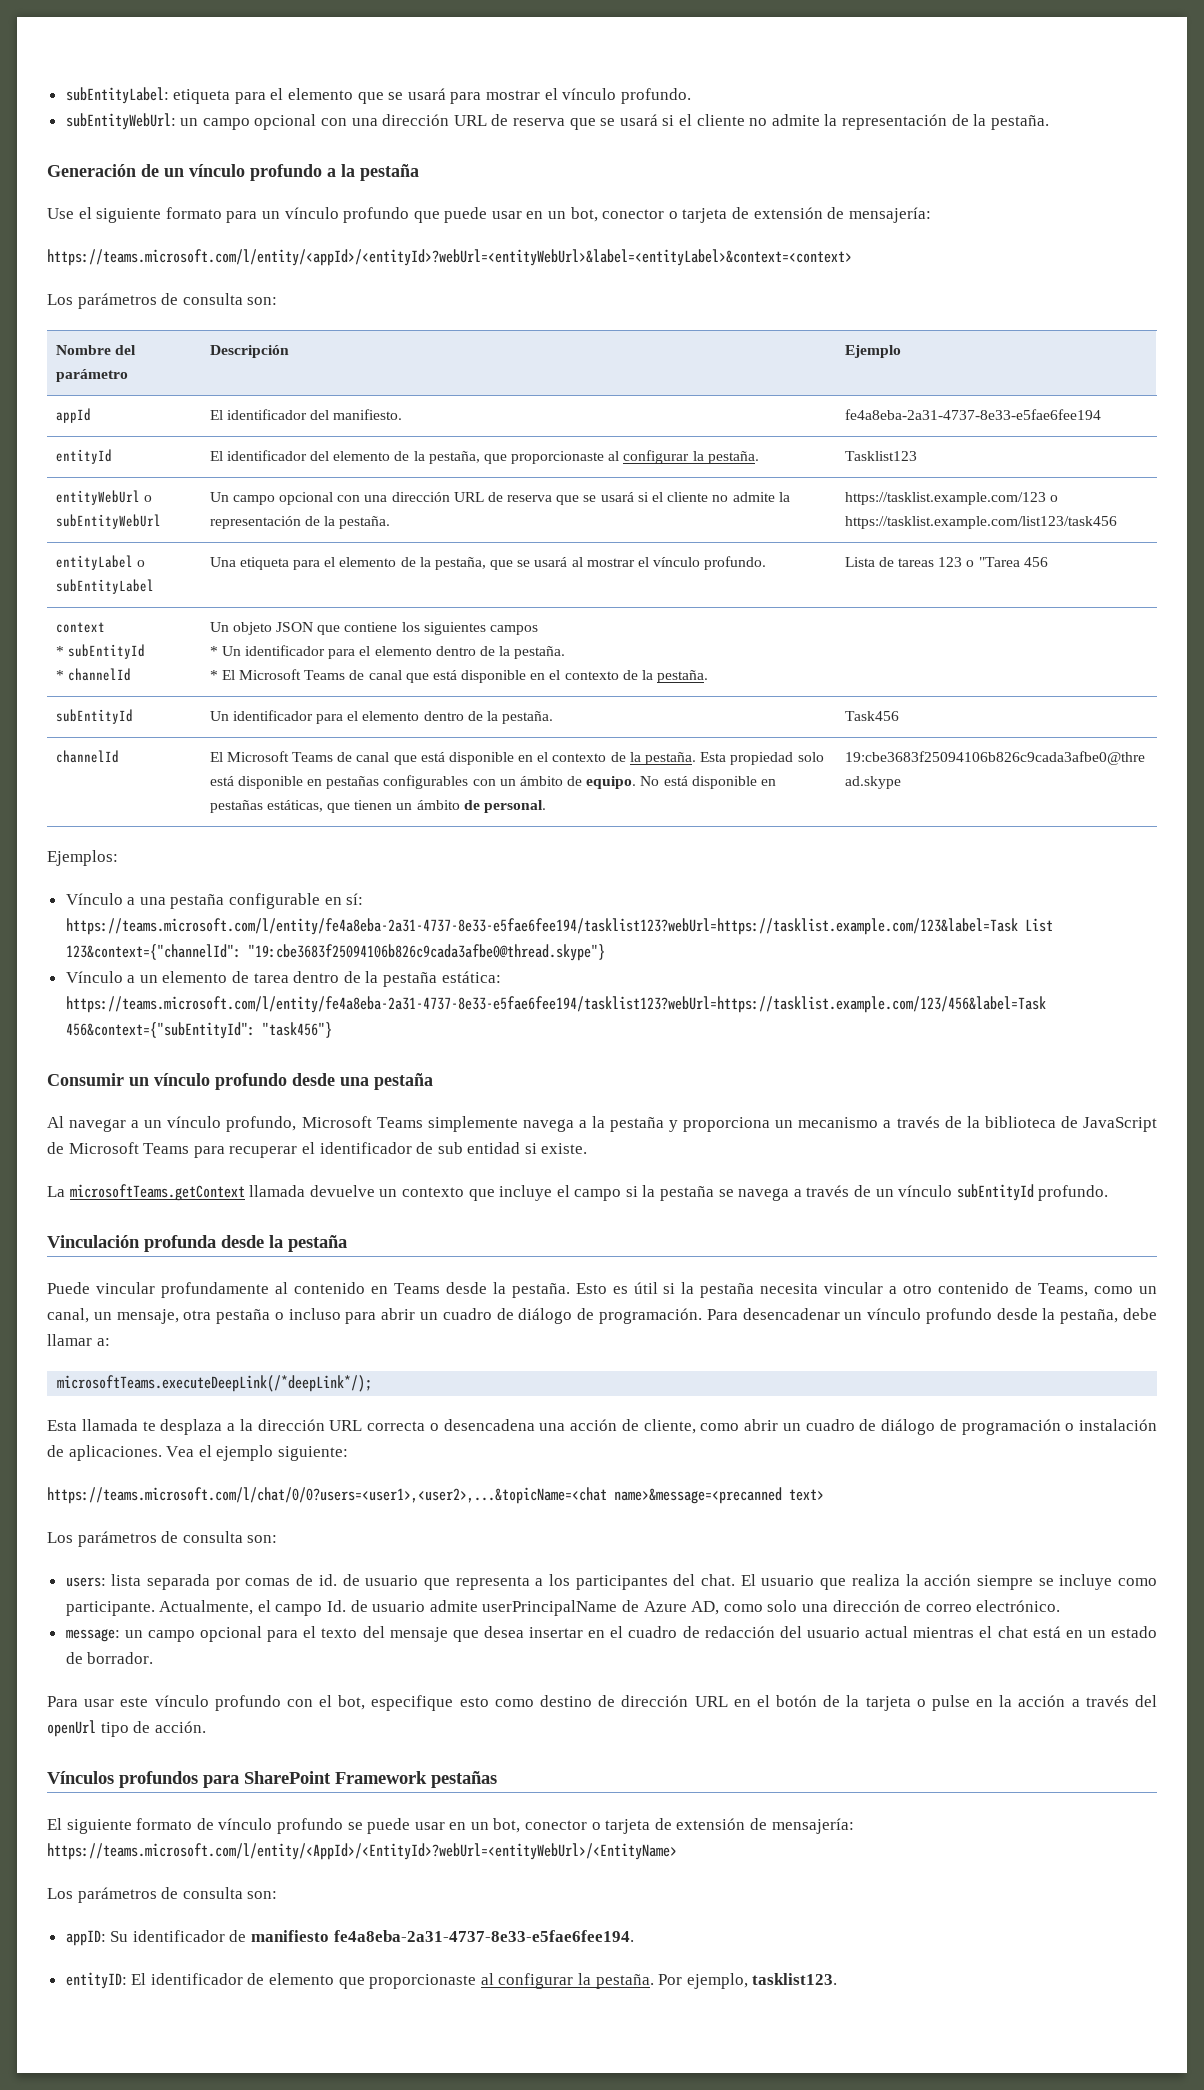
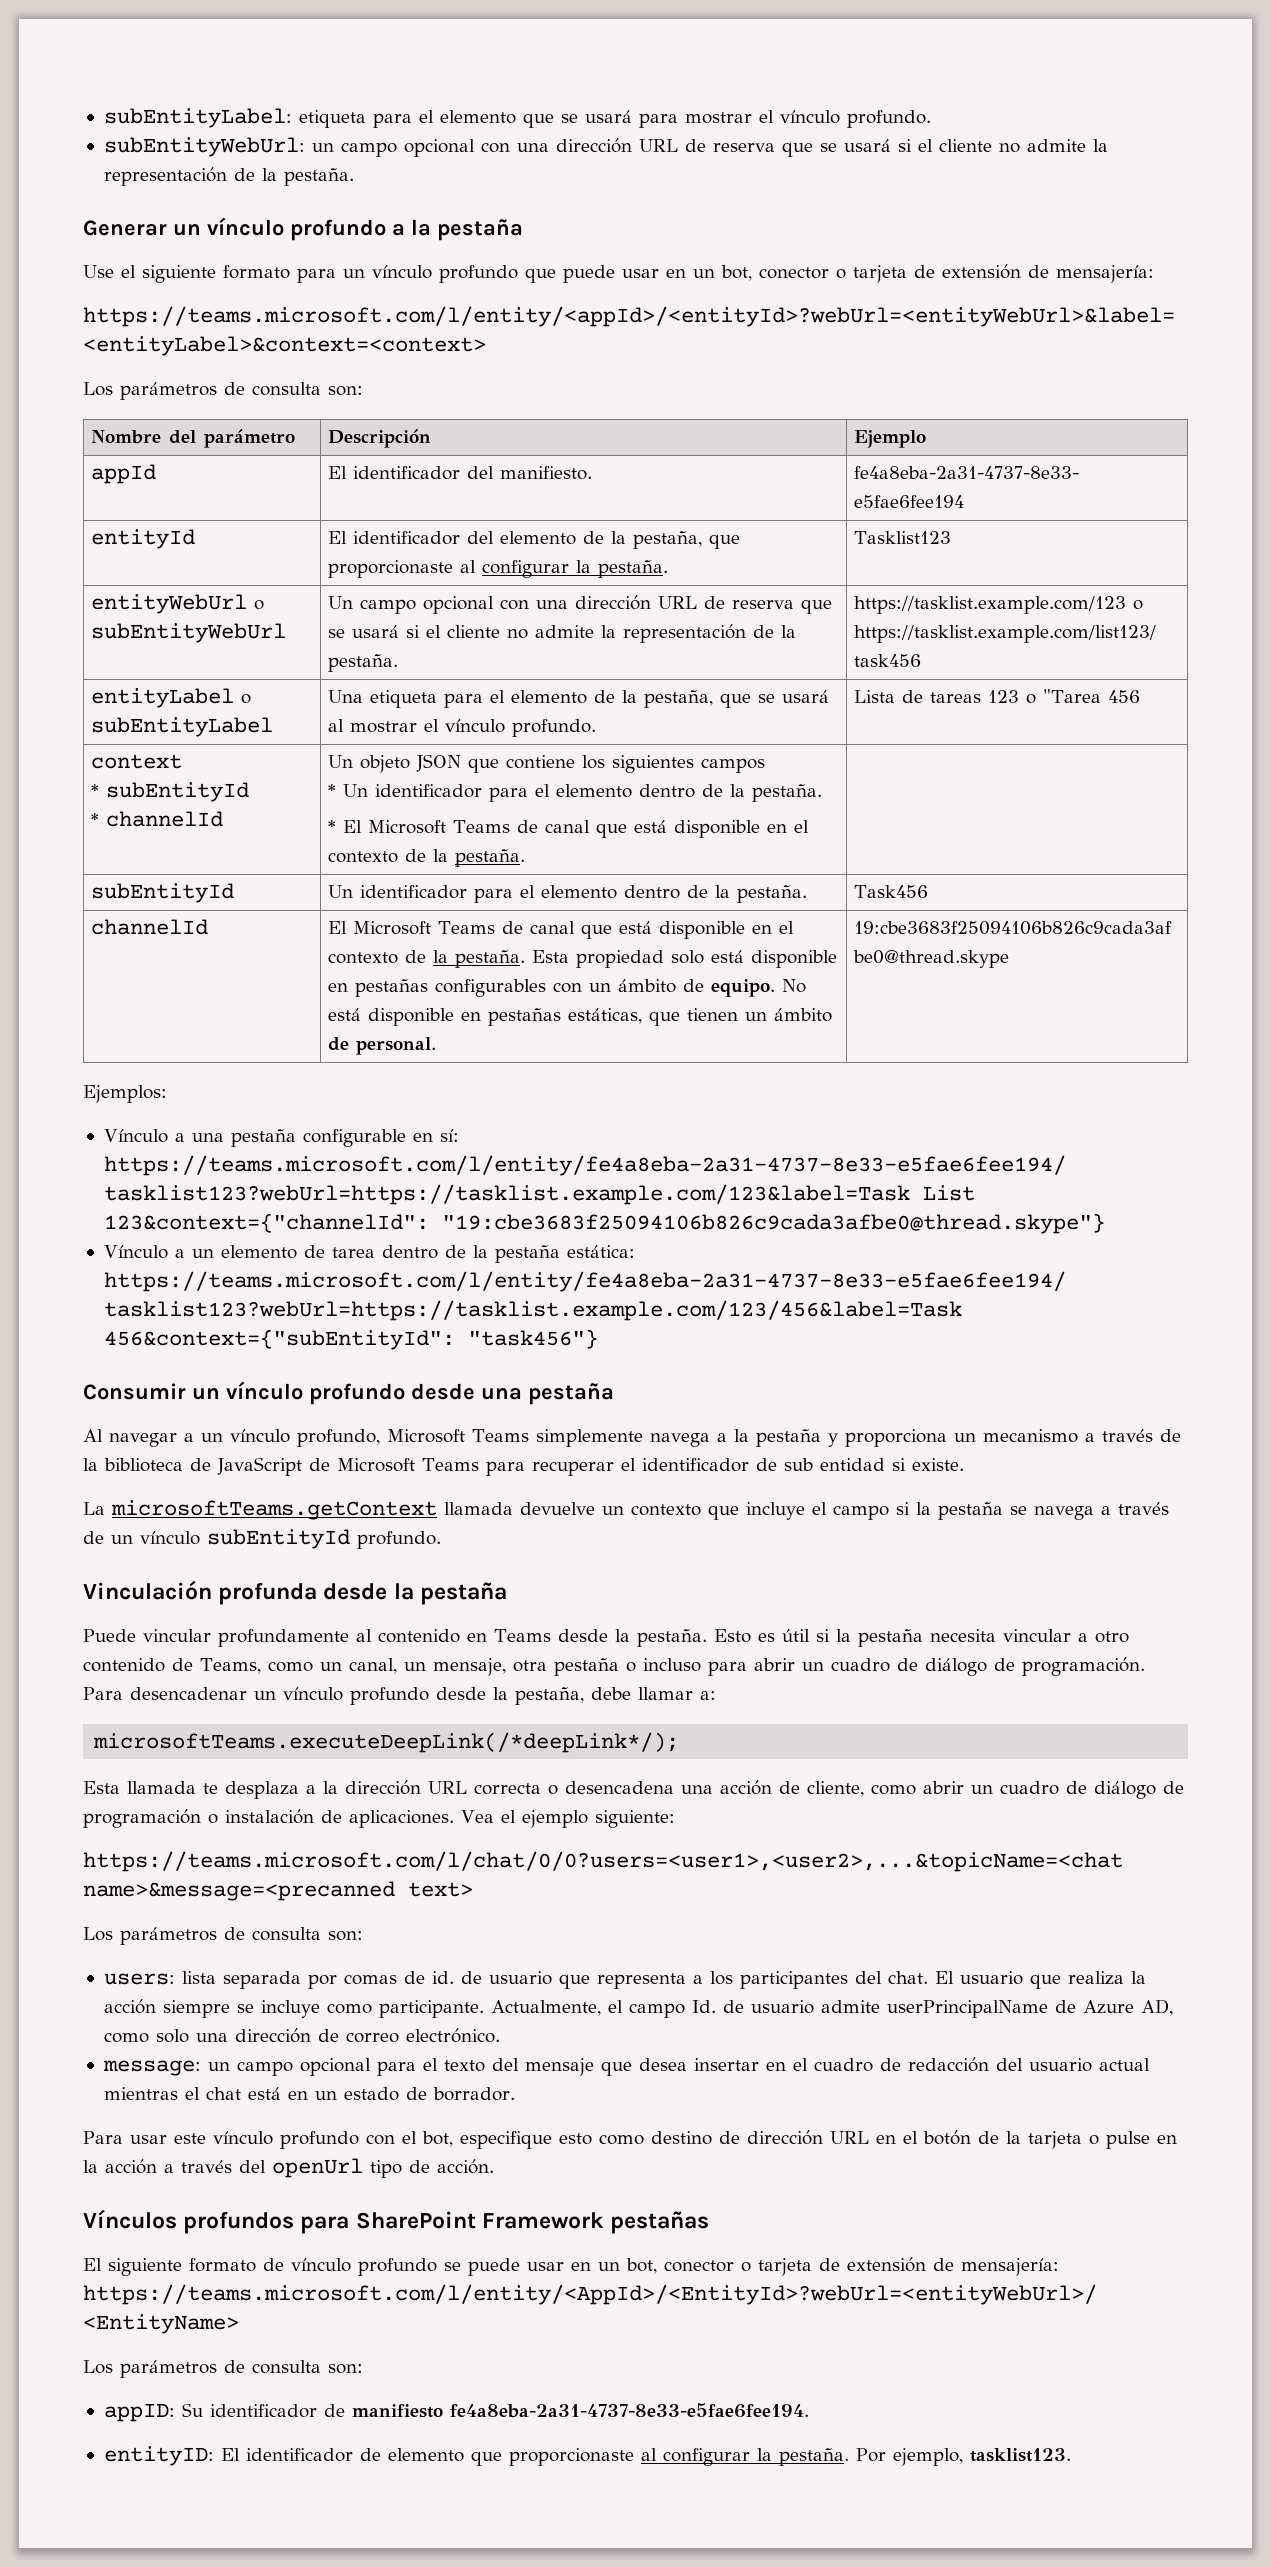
[47,164,159,177] Generación de -> [83,220,167,236] Generar

